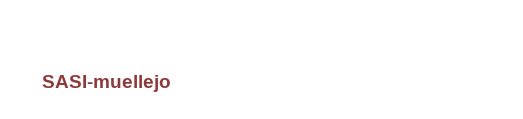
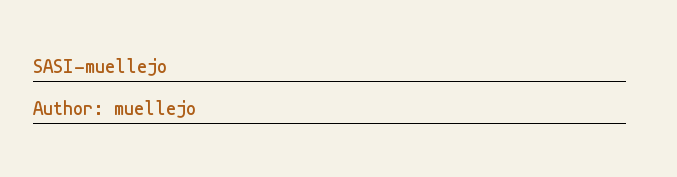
(171, 83) none -> [33,100,196,118] // Author: muellejo

